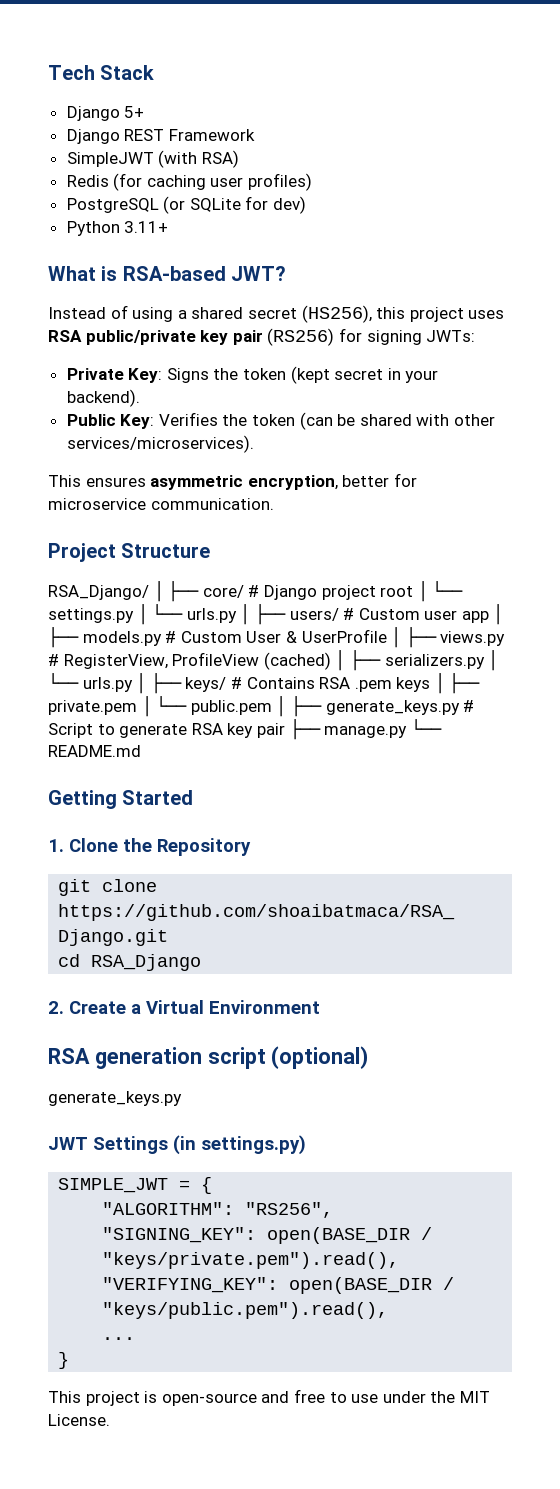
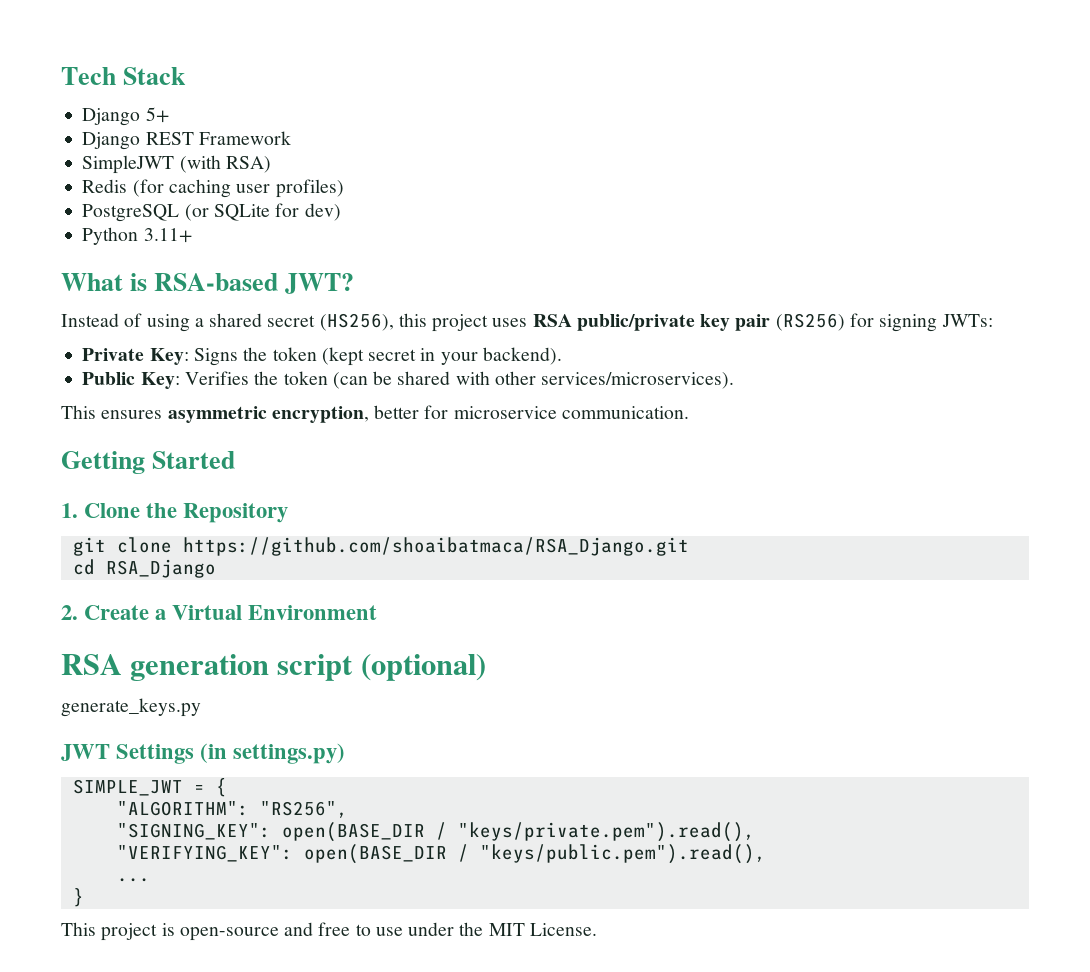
[48,543,211,562] [48,581,464,602] [48,604,504,625] [48,627,506,648] [48,650,499,671] [48,673,481,694] [48,696,475,717] [48,719,442,740] [48,745,141,757] // Project Structure // RSA_Django/ │ ├── core/ # Django project root │ └── settings.py │ └── urls.py │ ├── users/ # Custom user app │ ├── models.py # Custom User & UserProfile │ ├── views.py # RegisterView, ProfileView (cached) │ ├── serializers.py │ └── urls.py │ ├── keys/ # Contains RSA .pem keys │ ├── private.pem │ └── public.pem │ ├── generate_keys.py # Script to generate RSA key pair ├── manage.py └── README.md -> (689, 412) none

